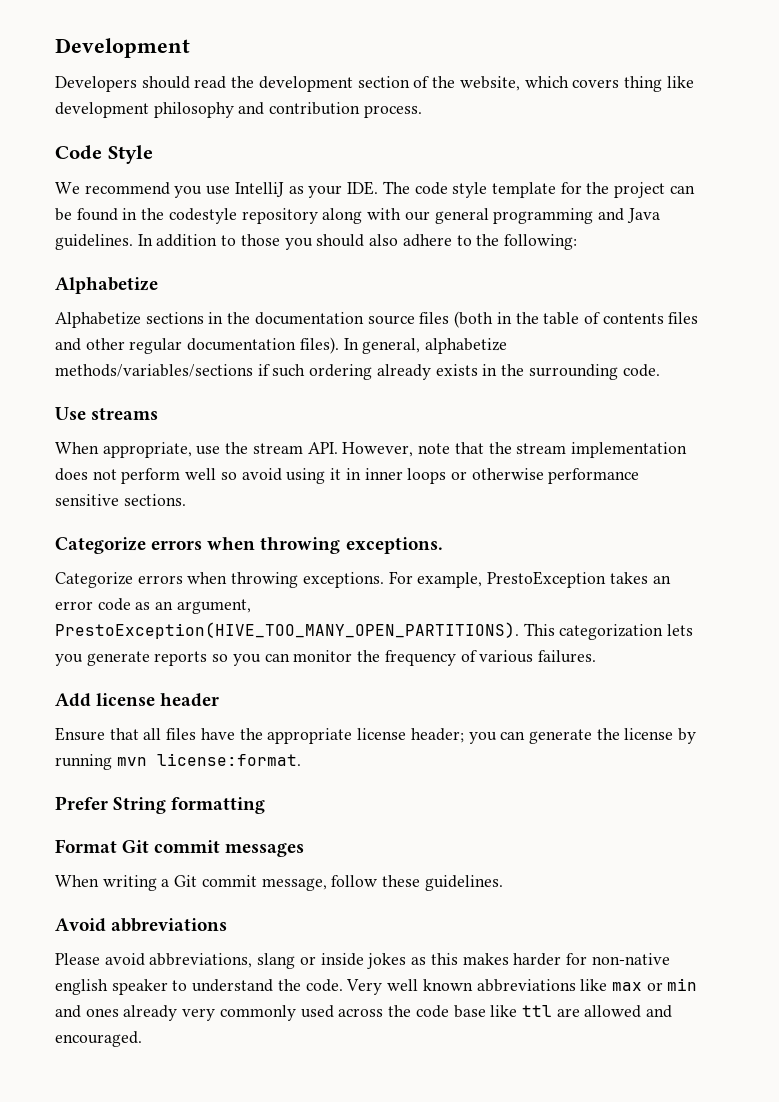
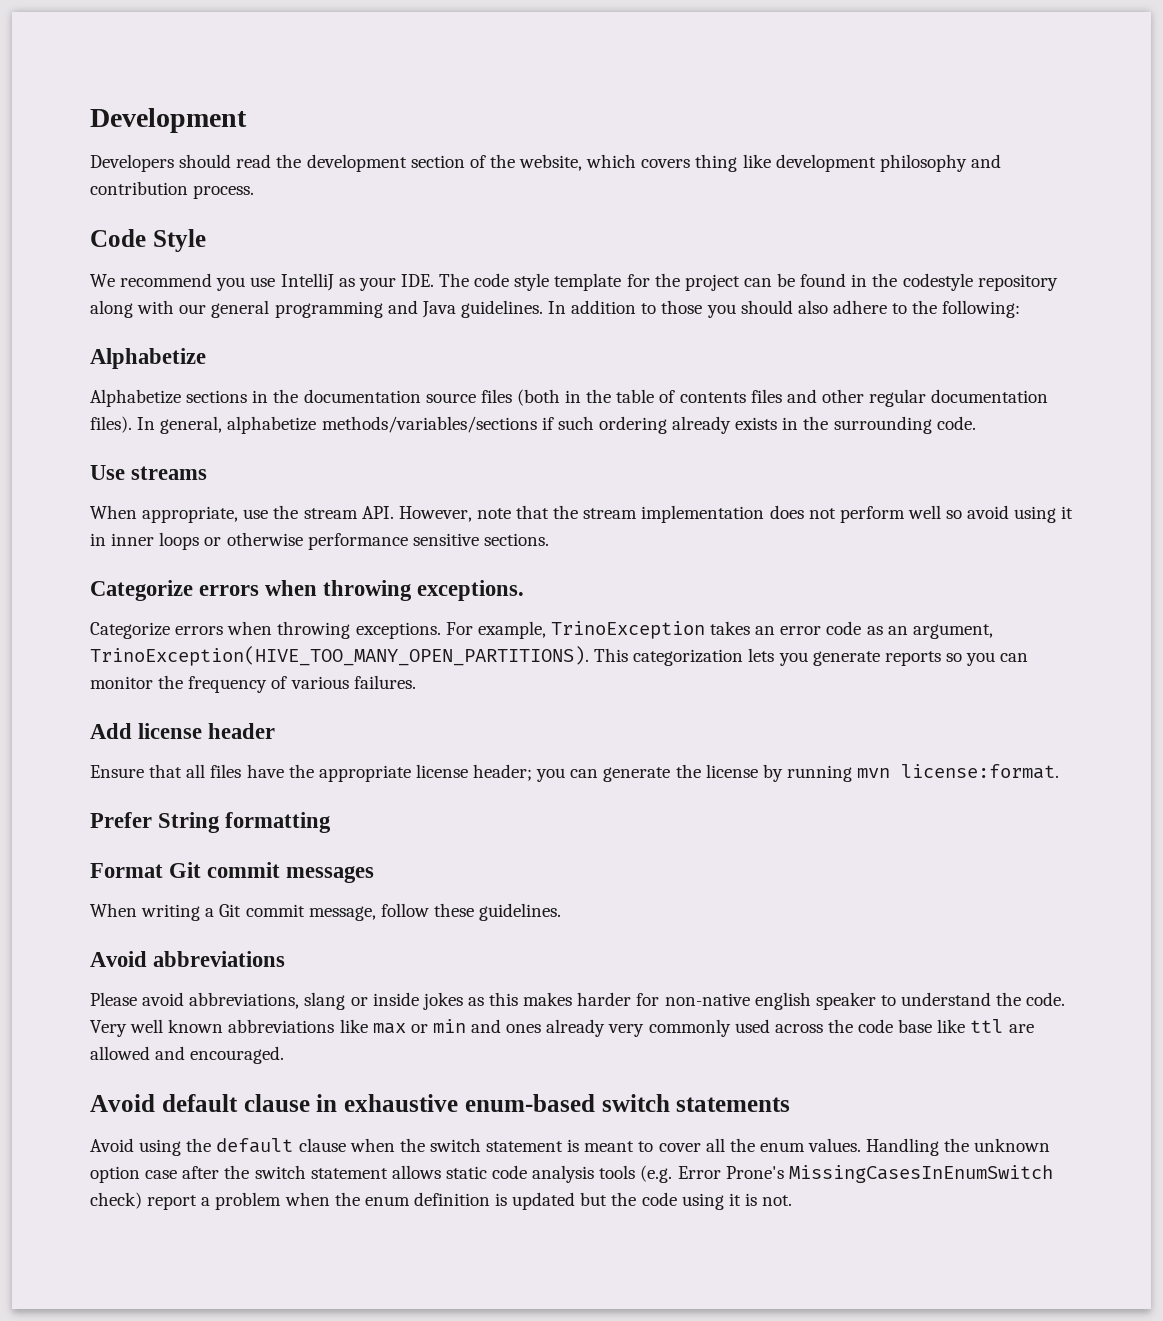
[487,571,607,588] PrestoException -> [550,621,705,639] TrinoException
[55,622,519,639] PrestoException(HIVE_TOO_MANY_OPEN_PARTITIONS). -> [90,646,589,666] TrinoException(HIVE_TOO_MANY_OPEN_PARTITIONS).
(142, 1039) none -> [90,1094,791,1112] [90,1138,1051,1156] [90,1165,1053,1183] [90,1192,793,1210] // Avoid default clause in exhaustive enum-based switch statements // Avoid using the default clause when the switch statement is meant to cover all the enum values. Handling the unknown option case after the switch statement allows static code analysis tools (e.g. Error Prone's MissingCasesInEnumSwitch check) report a problem when the enum definition is updated but the code using it is not.

